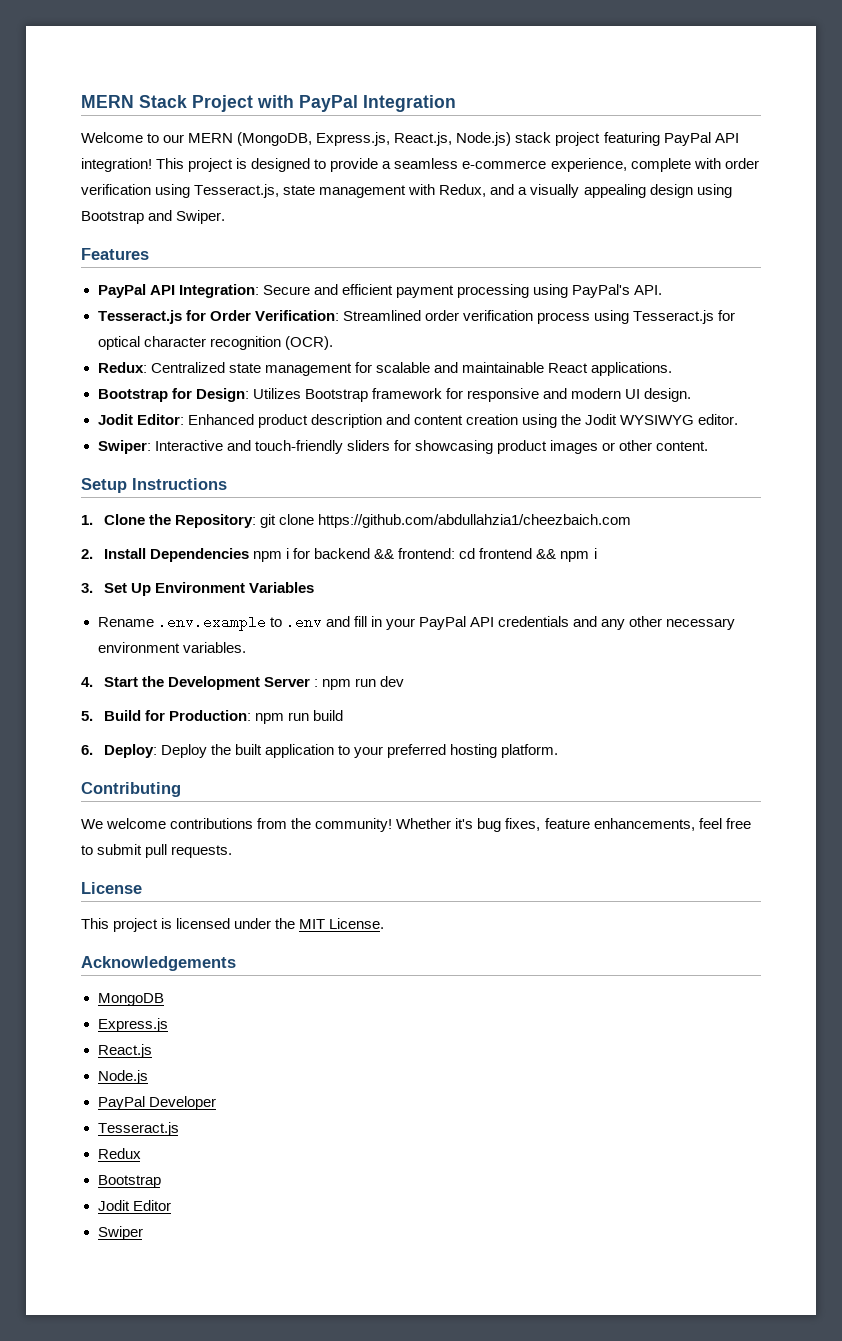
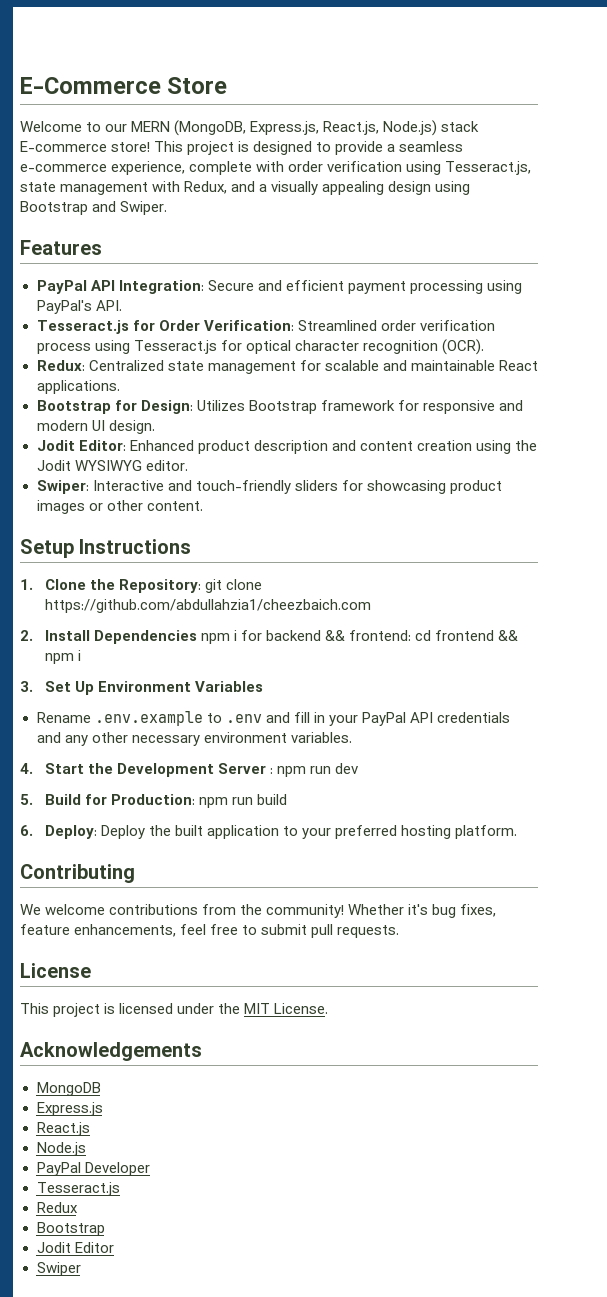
[81,95,456,112] MERN Stack Project with PayPal Integration -> [20,77,228,94] E-Commerce Store
[555,132,739,146] [81,158,152,172] project featuring PayPal API integration! -> [20,141,151,152] E-commerce store!

